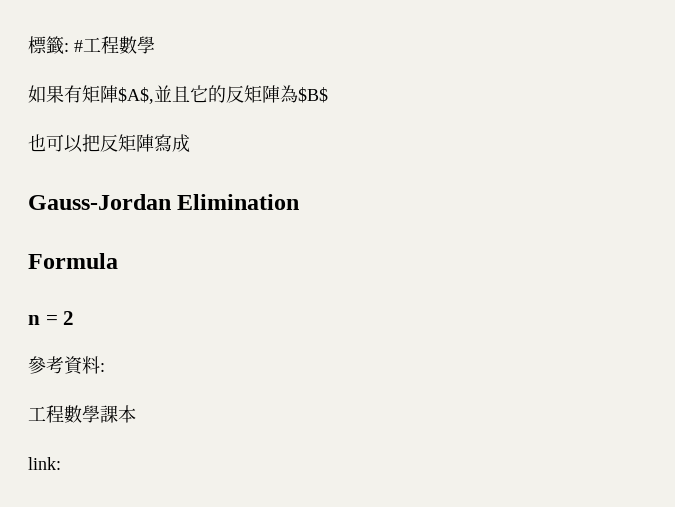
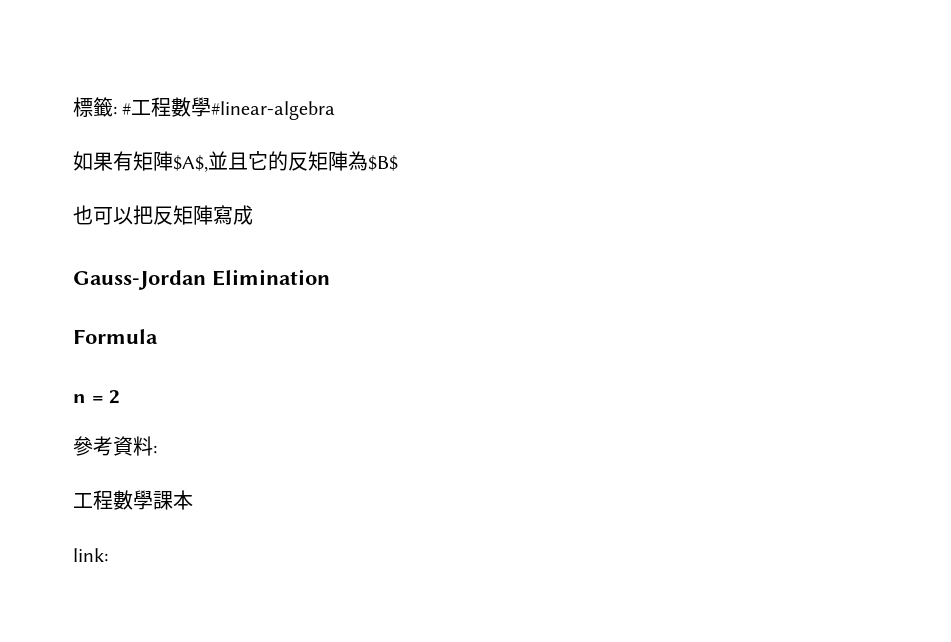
(155, 45) none -> [211,101,336,120] #linear-algebra

